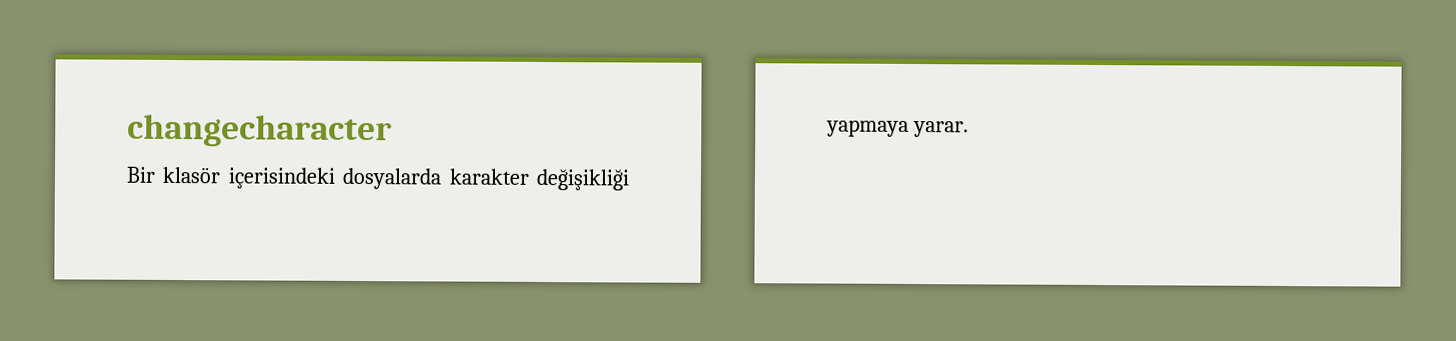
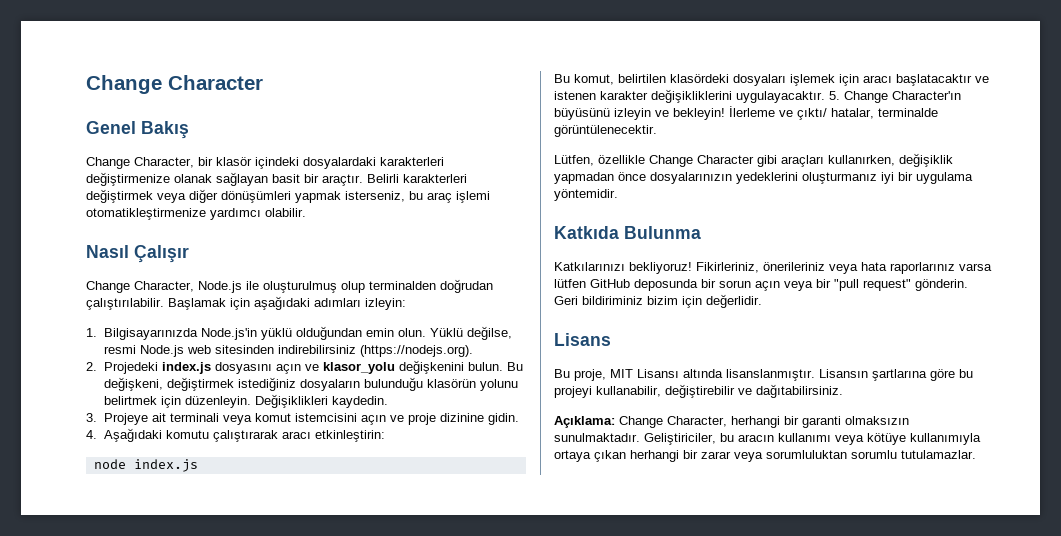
[127,113,392,148] [126,166,630,191] [826,119,969,138] changecharacter // Bir klasör içerisindeki dosyalarda karakter değişikliği yapmaya yarar. -> [86,75,263,94] [86,121,189,139] [86,157,444,169] [86,172,467,186] [86,189,490,203] [86,208,306,220] [86,245,189,263] [86,279,493,293] [86,296,406,310] [86,326,512,340] [103,345,473,357] [86,360,523,374] [103,377,518,391] [103,394,388,408] [86,413,519,425] [86,428,385,442] [93,459,198,472] [554,74,989,86] [554,89,961,103] [554,106,938,120] [554,125,657,137] [554,153,953,167] [554,172,973,184] [554,189,618,201] [554,226,701,239] [554,262,992,274] [554,279,968,291] [554,294,762,308] [554,333,611,346] [554,369,973,381] [554,384,843,398] [554,416,909,428] [554,433,981,445] [554,450,976,462] Change Character // Genel Bakış // Change Character, bir klasör içindeki dosyalardaki karakterleri değiştirmenize olanak sağlayan basit bir araçtır. Belirli karakterleri değiştirmek veya diğer dönüşümleri yapmak isterseniz, bu araç işlemi otomatikleştirmenize yardımcı olabilir. // Nasıl Çalışır // Change Character, Node.js ile oluşturulmuş olup terminalden doğrudan çalıştırılabilir. Başlamak için aşağıdaki adımları izleyin: // 1. Bilgisayarınızda Node.js'in yüklü olduğundan emin olun. Yüklü değilse, resmi Node.js web sitesinden indirebilirsiniz (https://nodejs.org). // 2. Projedeki index.js dosyasını açın ve klasor_yolu değişkenini bulun. Bu değişkeni, değiştirmek istediğiniz dosyaların bulunduğu klasörün yolunu belirtmek için düzenleyin. Değişiklikleri kaydedin. // 3. Projeye ait terminali veya komut istemcisini açın ve proje dizinine gidin. // 4. Aşağıdaki komutu çalıştırarak aracı etkinleştirin: // node index.js // Bu komut, belirtilen klasördeki dosyaları işlemek için aracı başlatacaktır ve istenen karakter değişikliklerini uygulayacaktır. 5. Change Character'ın büyüsünü izleyin ve bekleyin! İlerleme ve çıktı/ hatalar, terminalde görüntülenecektir. // Lütfen, özellikle Change Character gibi araçları kullanırken, değişiklik yapmadan önce dosyalarınızın yedeklerini oluşturmanız iyi bir uygulama yöntemidir. // Katkıda Bulunma // Katkılarınızı bekliyoruz! Fikirleriniz, önerileriniz veya hata raporlarınız varsa lütfen GitHub deposunda bir sorun açın veya bir "pull request" gönderin. Geri bildiriminiz bizim için değerlidir. // Lisans // Bu proje, MIT Lisansı altında lisanslanmıştır. Lisansın şartlarına göre bu projeyi kullanabilir, değiştirebilir ve dağıtabilirsiniz. // Açıklama: Change Character, herhangi bir garanti olmaksızın sunulmaktadır. Geliştiriciler, bu aracın kullanımı veya kötüye kullanımıyla ortaya çıkan herhangi bir zarar veya sorumluluktan sorumlu tutulamazlar.

